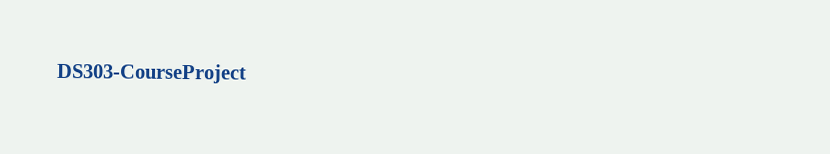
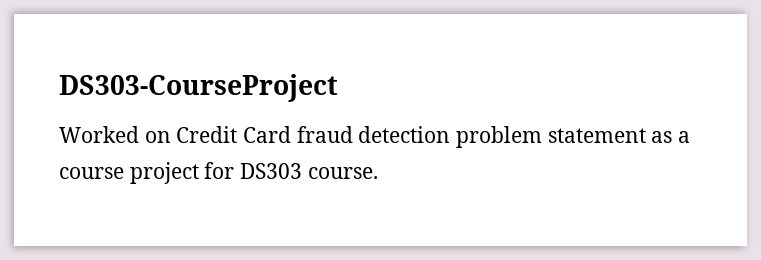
(247, 73) none -> [59,126,691,148] [59,162,378,184] // Worked on Credit Card fraud detection problem statement as a course project for DS303 course.

